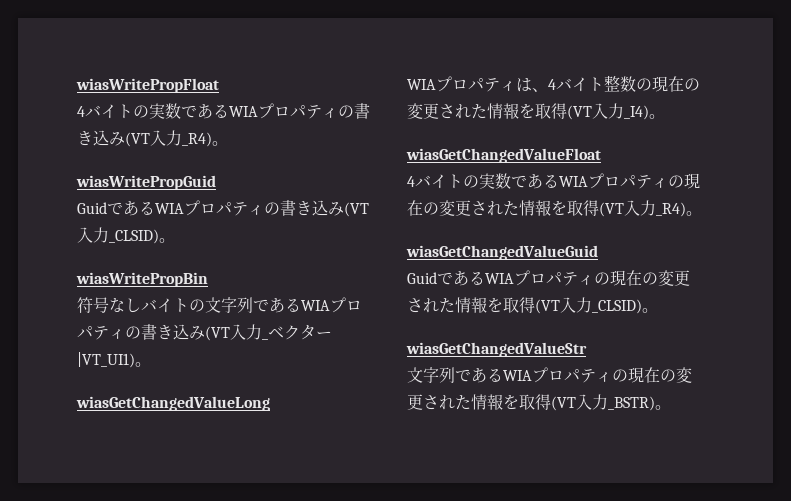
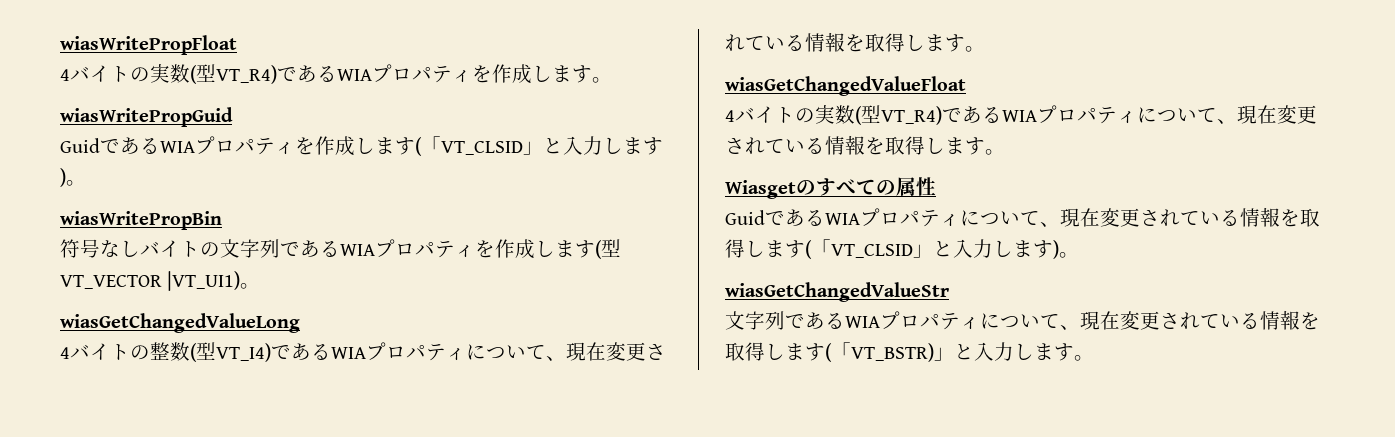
[181,103,370,119] [77,130,212,147] であるWIAプロパティの書き込み(VT入力_R4) -> [190,64,592,84] (型VT_R4)であるWIAプロパティを作成します
[264,200,369,217] [77,227,159,244] の書き込み(VT入力_CLSID) -> [295,136,663,156] [60,168,66,187] を作成します(「VT_CLSID」と入力します)
[125,324,268,341] [268,324,332,340] [77,352,151,368] [76,396,270,411] [407,75,700,92] [407,103,649,120] の書き込み(VT入力_ベクター|VT_UI1)。 // wiasGetChangedValueLong // WIAプロパティは、4バイト整数の現在の変更された情報を取得(VT入力_I4) -> [475,239,621,259] [60,271,261,291] [60,313,300,333] [60,342,666,362] [725,32,965,52] を作成します(型VT_VECTOR |VT_UI1)。 // wiasGetChangedValueLong // 4バイトの整数(型VT_I4)であるWIAプロパティについて、現在変更されている情報を取得します
[511,173,700,189] [407,200,702,217] [406,245,598,260] [407,270,690,286] [407,297,642,314] であるWIAプロパティの現在の変更された情報を取得(VT入力_R4)。 // wiasGetChangedValueGuid // GuidであるWIAプロパティの現在の変更された情報を取得(VT入力_CLSID) -> [855,105,1317,125] [725,135,1005,155] [725,177,936,199] [725,207,1320,227] [725,239,1059,259] (型VT_R4)であるWIAプロパティについて、現在変更されている情報を取得します。 // Wiasgetのすべての属性 // GuidであるWIAプロパティについて、現在変更されている情報を取得します(「VT_CLSID」と入力します)
[612,367,692,383] [407,394,655,411] の現在の変更された情報を取得(VT入力_BSTR) -> [980,310,1320,330] [725,342,1074,362] について、現在変更されている情報を取得します(「VT_BSTR)」と入力します

